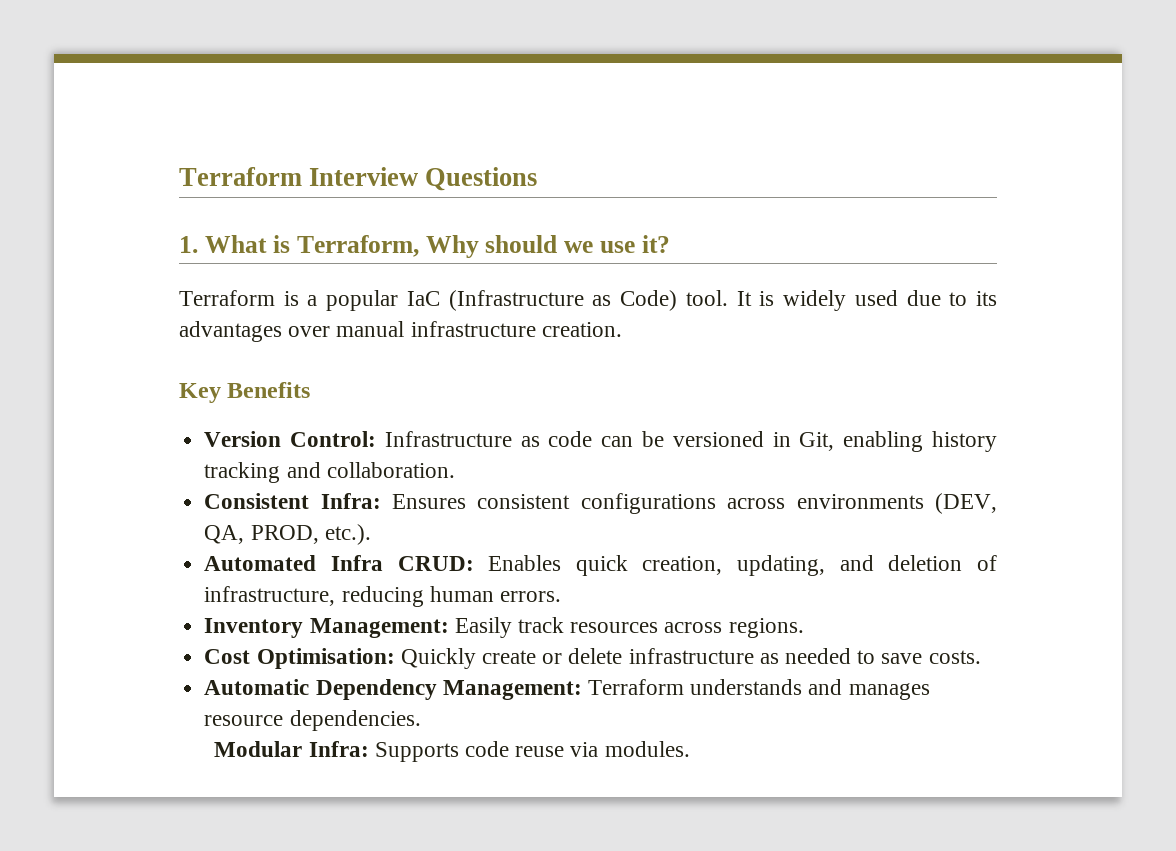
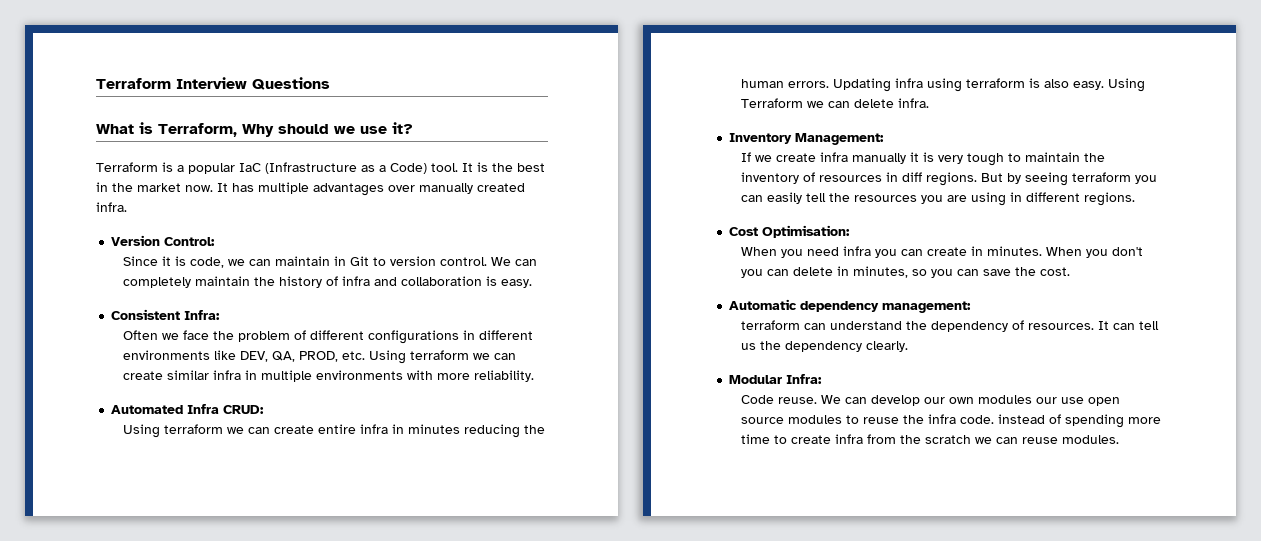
[179,236,198,253] 1. -> (330, 83) none
(612, 300) none -> [379,165,386,172] a
[783,290,998,311] [179,321,622,342] [179,382,311,403] [204,431,997,452] [204,462,455,483] [204,493,997,514] [204,524,371,545] [204,555,997,576] [204,586,561,607] [204,617,804,638] [204,648,981,669] [204,679,930,700] [204,710,421,731] [214,741,599,762] widely used due to its advantages over manual infrastructure creation. // Key Benefits // Version Control: Infrastructure as code can be versioned in Git, enabling history tracking and collaboration. // Consistent Infra: Ensures consistent configurations across environments (DEV, QA, PROD, etc.). // Automated Infra CRUD: Enables quick creation, updating, and deletion of infrastructure, reducing human errors. // Inventory Management: Easily track resources across regions. // Cost Optimisation: Quickly create or delete infrastructure as needed to save costs. // Automatic Dependency Management: Terraform understands and manages resource dependencies. // Modular Infra: Supports code reuse via -> [492,163,545,172] [96,182,525,196] [96,202,127,212] [111,235,216,246] [123,256,538,268] [123,276,533,288] [111,309,221,320] [123,330,534,344] [123,350,517,364] [123,370,535,382] [111,404,265,414] [123,424,546,438] [741,78,1146,92] [741,98,930,108] [729,133,885,145] [741,152,1106,166] [741,172,1158,186] [741,192,1136,206] [729,225,851,238] [741,246,1144,258] [741,266,1071,278] [729,299,972,313] [741,320,1160,332] [741,341,909,352] [729,374,823,384] [741,395,1121,406] [741,414,1162,428] [741,434,1059,444] the best in the market now. It has multiple advantages over manually created infra. // Version Control: // Since it is code, we can maintain in Git to version control. We can completely maintain the history of infra and collaboration is easy. // Consistent Infra: // Often we face the problem of different configurations in different environments like DEV, QA, PROD, etc. Using terraform we can create similar infra in multiple environments with more reliability. // Automated Infra CRUD: // Using terraform we can create entire infra in minutes reducing the human errors. Updating infra using terraform is also easy. Using Terraform we can delete infra. // Inventory Management: // If we create infra manually it is very tough to maintain the inventory of resources in diff regions. But by seeing terraform you can easily tell the resources you are using in different regions. // Cost Optimisation: // When you need infra you can create in minutes. When you don't you can delete in minutes, so you can save the cost. // Automatic dependency management: // terraform can understand the dependency of resources. It can tell us the dependency clearly. // Modular Infra: // Code reuse. We can develop our own modules our use open source modules to reuse the infra code. instead of spending more time to create infra from the scratch we can reuse

